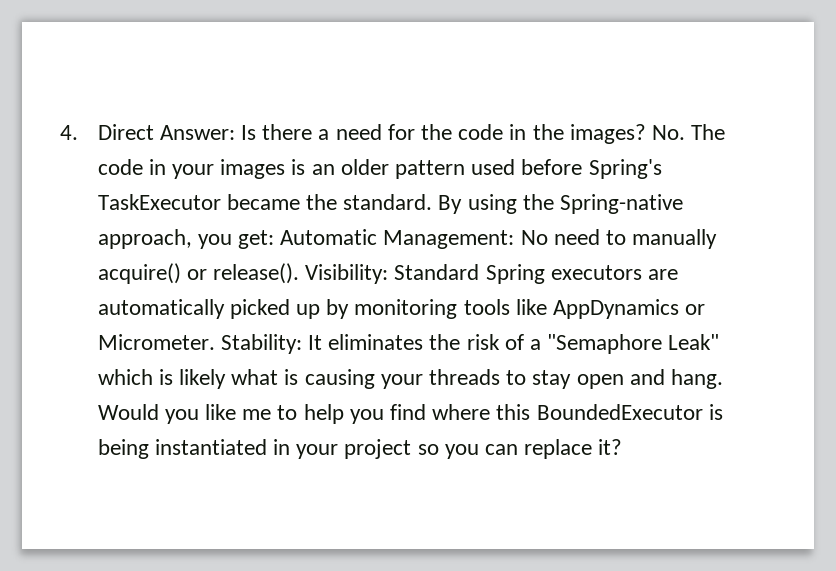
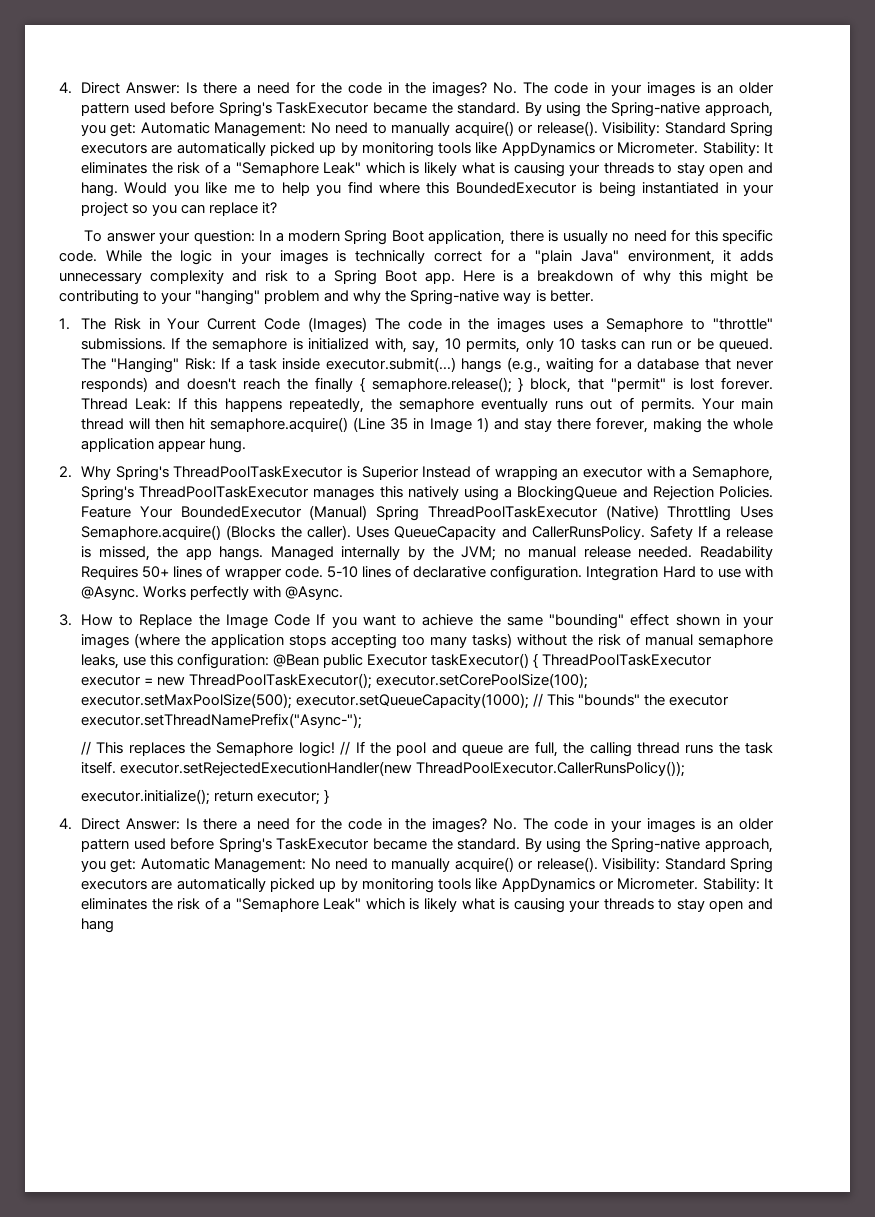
(623, 447) none -> [84,229,773,245] [59,249,773,265] [59,269,773,285] [59,290,594,305] [59,317,773,333] [80,337,773,353] [80,357,775,373] [80,377,774,393] [80,397,773,413] [80,417,773,433] [80,438,247,453] [59,465,773,481] [80,486,773,501] [80,505,774,521] [80,525,773,540] [80,546,773,561] [80,565,773,581] [80,585,344,600] [59,613,774,629] [80,633,774,649] [80,653,713,669] [80,673,589,689] [80,693,730,709] [80,713,362,729] [80,741,773,757] [80,761,686,777] [80,789,330,805] [59,817,774,833] [80,837,773,853] [80,857,774,873] [80,878,773,893] [80,897,773,913] [80,918,114,933] // To answer your question: In a modern Spring Boot application, there is usually no need for this specific code. While the logic in your images is technically correct for a "plain Java" environment, it adds unnecessary complexity and risk to a Spring Boot app. Here is a breakdown of why this might be contributing to your "hanging" problem and why the Spring-native way is better. // 1. The Risk in Your Current Code (Images) The code in the images uses a Semaphore to "throttle" submissions. If the semaphore is initialized with, say, 10 permits, only 10 tasks can run or be queued. The "Hanging" Risk: If a task inside executor.submit(...) hangs (e.g., waiting for a database that never responds) and doesn't reach the finally { semaphore.release(); } block, that "permit" is lost forever. Thread Leak: If this happens repeatedly, the semaphore eventually runs out of permits. Your main thread will then hit semaphore.acquire() (Line 35 in Image 1) and stay there forever, making the whole application appear hung. // 2. Why Spring's ThreadPoolTaskExecutor is Superior Instead of wrapping an executor with a Semaphore, Spring's ThreadPoolTaskExecutor manages this natively using a BlockingQueue and Rejection Policies. Feature Your BoundedExecutor (Manual) Spring ThreadPoolTaskExecutor (Native) Throttling Uses Semaphore.acquire() (Blocks the caller). Uses QueueCapacity and CallerRunsPolicy. Safety If a release is missed, the app hangs. Managed internally by the JVM; no manual release needed. Readability Requires 50+ lines of wrapper code. 5-10 lines of declarative configuration. Integration Hard to use with @Async. Works perfectly with @Async. // 3. How to Replace the Image Code If you want to achieve the same "bounding" effect shown in your images (where the application stops accepting too many tasks) without the risk of manual semaphore leaks, use this configuration: @Bean public Executor taskExecutor() { ThreadPoolTaskExecutor executor = new ThreadPoolTaskExecutor(); executor.setCorePoolSize(100); executor.setMaxPoolSize(500); executor.setQueueCapacity(1000); // This "bounds" the executor executor.setThreadNamePrefix("Async-"); // // This replaces the Semaphore logic! // If the pool and queue are full, the calling thread runs the task itself. executor.setRejectedExecutionHandler(new ThreadPoolExecutor.CallerRunsPolicy()); // executor.initialize(); return executor; } // 4. Direct Answer: Is there a need for the code in the images? No. The code in your images is an older pattern used before Spring's TaskExecutor became the standard. By using the Spring-native approach, you get: Automatic Management: No need to manually acquire() or release(). Visibility: Standard Spring executors are automatically picked up by monitoring tools like AppDynamics or Micrometer. Stability: It eliminates the risk of a "Semaphore Leak" which is likely what is causing your threads to stay open and hang

